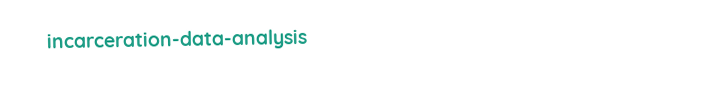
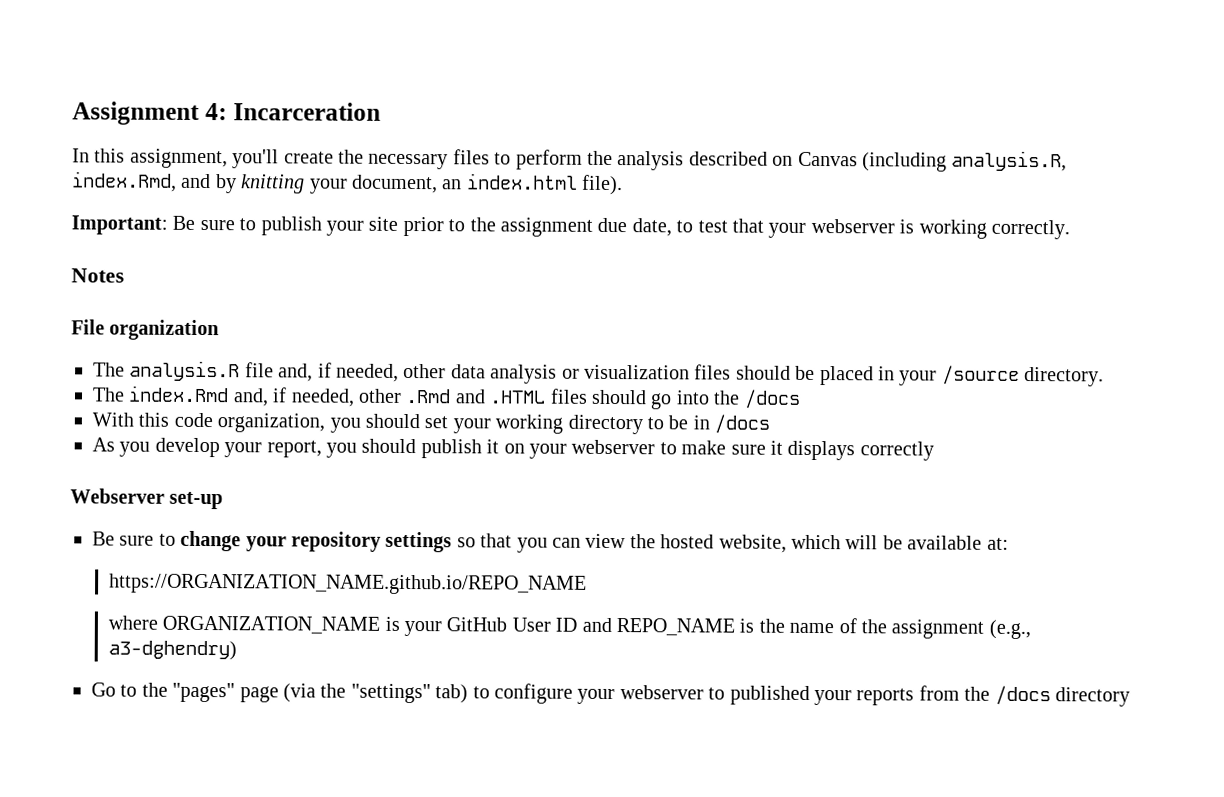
[46,28,308,53] incarceration-data-analysis -> [72,101,381,125] [72,148,1068,172] [72,171,624,196] [71,215,1070,240] [71,268,124,283] [71,319,220,341] [93,360,1105,387] [92,385,801,410] [92,412,771,435] [92,437,934,461] [70,488,224,510] [92,530,1009,553] [108,573,587,595] [107,615,1031,640] [107,640,237,661] [91,682,1130,707] Assignment 4: Incarceration // In this assignment, you'll create the necessary files to perform the analysis described on Canvas (including analysis.R, index.Rmd, and by knitting your document, an index.html file). // Important: Be sure to publish your site prior to the assignment due date, to test that your webserver is working correctly. // Notes // File organization // The analysis.R file and, if needed, other data analysis or visualization files should be placed in your /source directory. // The index.Rmd and, if needed, other .Rmd and .HTML files should go into the /docs // With this code organization, you should set your working directory to be in /docs // As you develop your report, you should publish it on your webserver to make sure it displays correctly // Webserver set-up // Be sure to change your repository settings so that you can view the hosted website, which will be available at: // https://ORGANIZATION_NAME.github.io/REPO_NAME // where ORGANIZATION_NAME is your GitHub User ID and REPO_NAME is the name of the assignment (e.g., a3-dghendry) // Go to the "pages" page (via the "settings" tab) to configure your webserver to published your reports from the /docs directory

